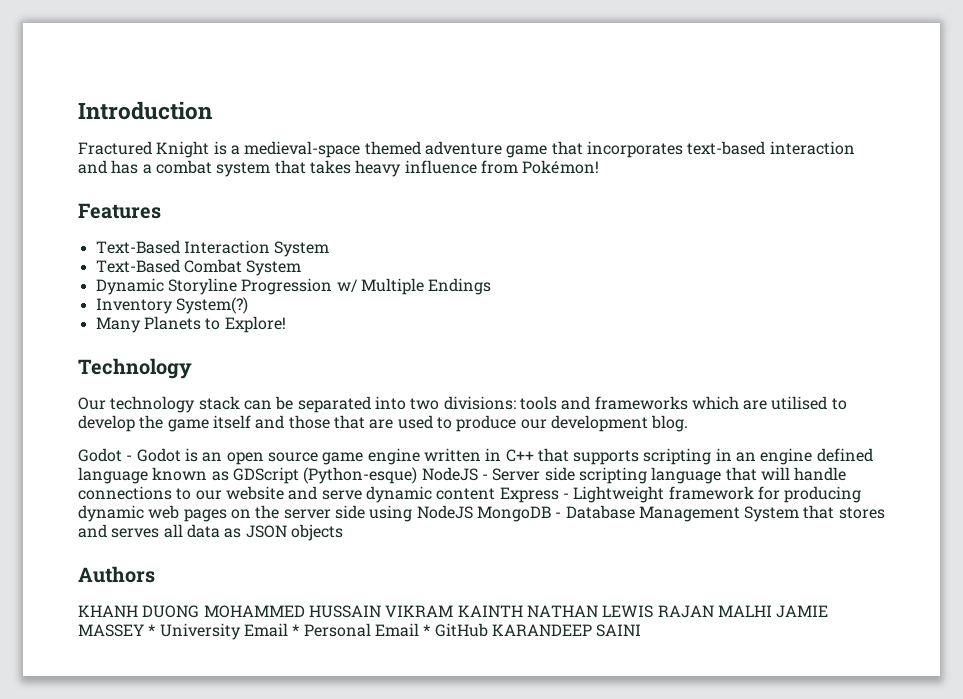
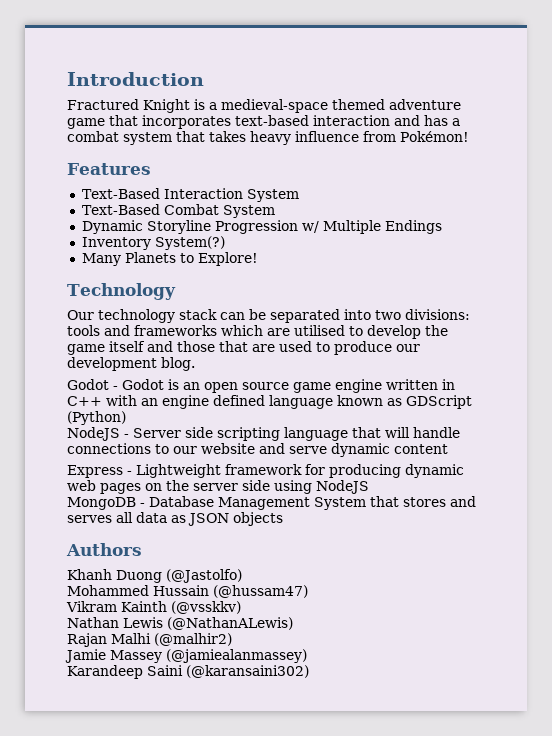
[537,448,732,465] that supports scripting in -> [106,395,137,406] with
[303,467,418,484] (Python-esque) -> [67,411,126,425] (Python) //
(496, 494) none -> (448, 449) //
(473, 512) none -> (369, 487) //
[78,605,829,618] [78,623,642,640] KHANH DUONG MOHAMMED HUSSAIN VIKRAM KAINTH NATHAN LEWIS RAJAN MALHI JAMIE MASSEY * University Email * Personal Email * GitHub KARANDEEP SAINI -> [67,569,242,583] [67,585,308,598] [66,601,241,614] [67,617,293,630] [67,633,232,647] [65,649,307,663] [67,665,309,679] Khanh Duong (@Jastolfo) // Mohammed Hussain (@hussam47) // Vikram Kainth (@vsskkv) // Nathan Lewis (@NathanALewis) // Rajan Malhi (@malhir2) // Jamie Massey (@jamiealanmassey) // Karandeep Saini (@karansaini302)

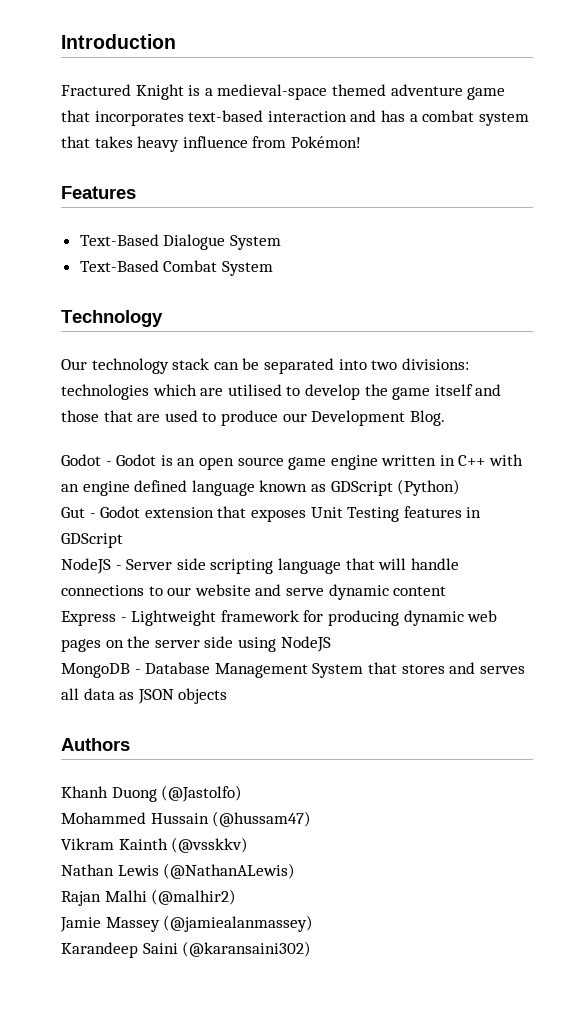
[163,188,243,199] Interaction -> [163,234,226,250] Dialogue
[81,220,442,234] [81,236,225,250] [81,252,258,266] // Dynamic Storyline Progression w/ Multiple Endings // Inventory System(?) // Many Planets to Explore! -> (273, 268) none
[67,325,217,336] tools and frameworks -> [61,384,149,400] technologies
[67,357,195,371] development blog. -> [311,410,445,426] Development Blog.
(126, 418) none -> [61,506,482,522] [61,533,123,548] // Gut - Godot extension that exposes Unit Testing features in GDScript

